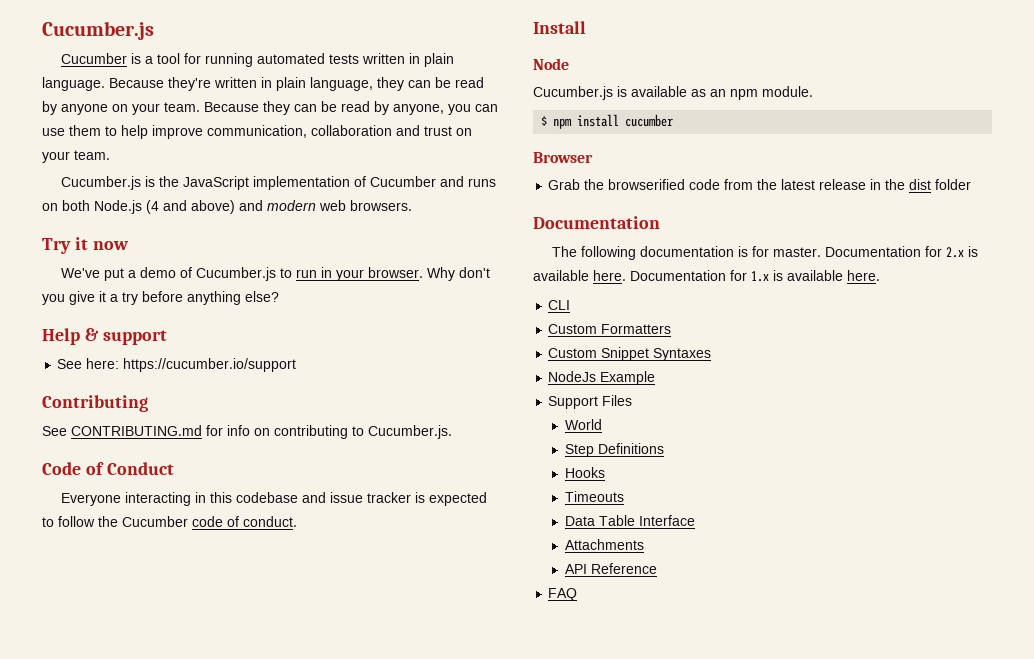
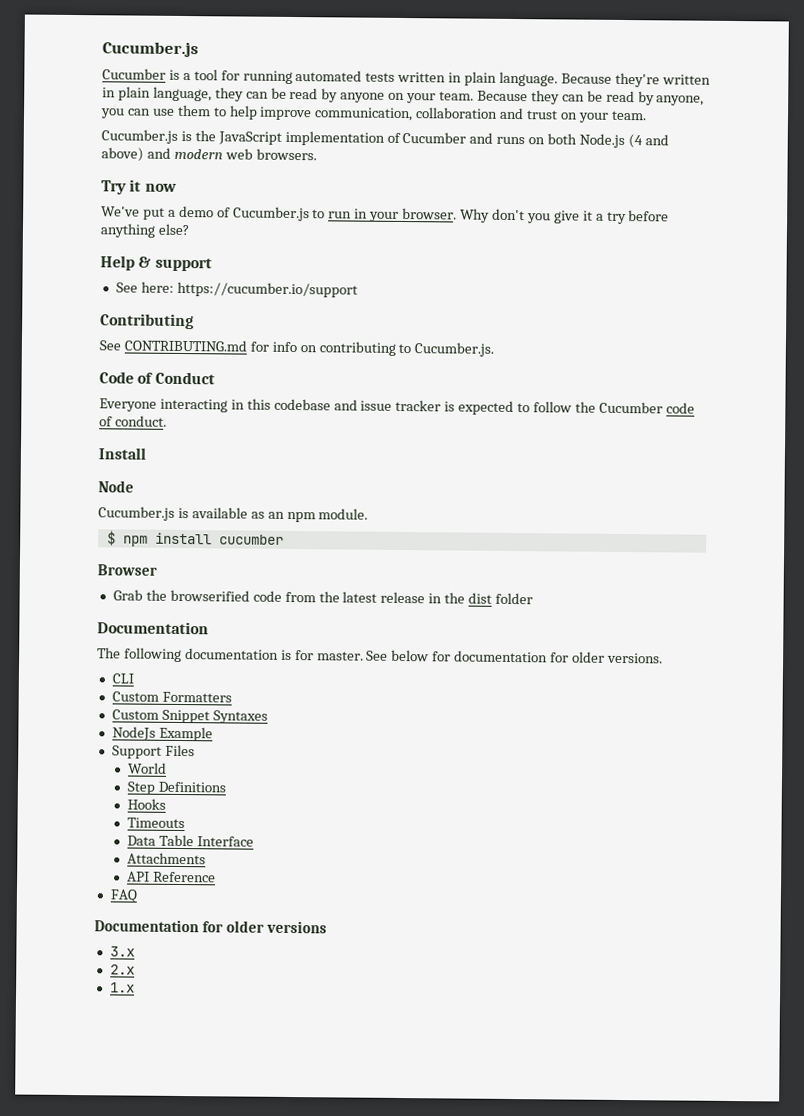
[825,246,979,258] [533,270,880,282] Documentation for 2.x is available here. Documentation for 1.x is available here. -> [366,649,663,664] See below for documentation for older versions.
(578, 594) none -> [94,919,327,934] [109,946,135,957] [109,964,135,975] [109,982,135,993] // Documentation for older versions // 3.x // 2.x // 1.x

